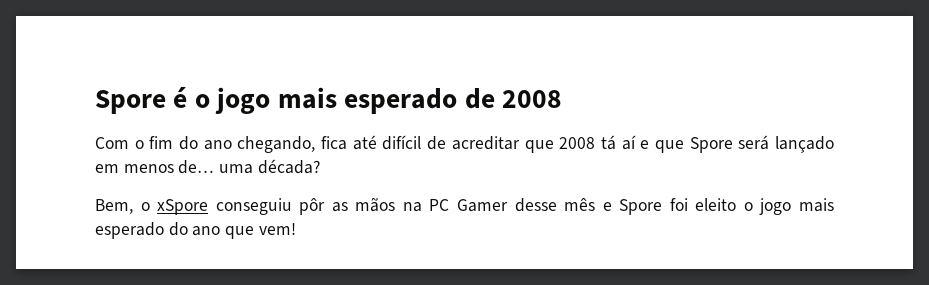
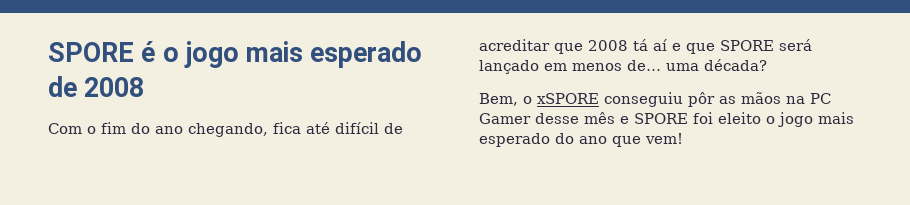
[95,90,166,114] Spore -> [48,42,134,62] SPORE
[689,137,733,153] Spore -> [720,40,774,51] SPORE
[157,199,209,215] xSpore -> [537,93,599,104] xSPORE
[619,199,663,215] Spore -> [634,113,688,124] SPORE

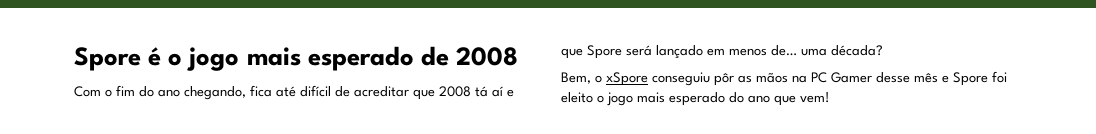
[48,42,134,62] SPORE -> [74,47,141,71] Spore
[720,40,774,51] SPORE -> [587,45,622,59] Spore
[537,93,599,104] xSPORE -> [606,72,648,86] xSpore
[634,113,688,124] SPORE -> [953,72,988,86] Spore

